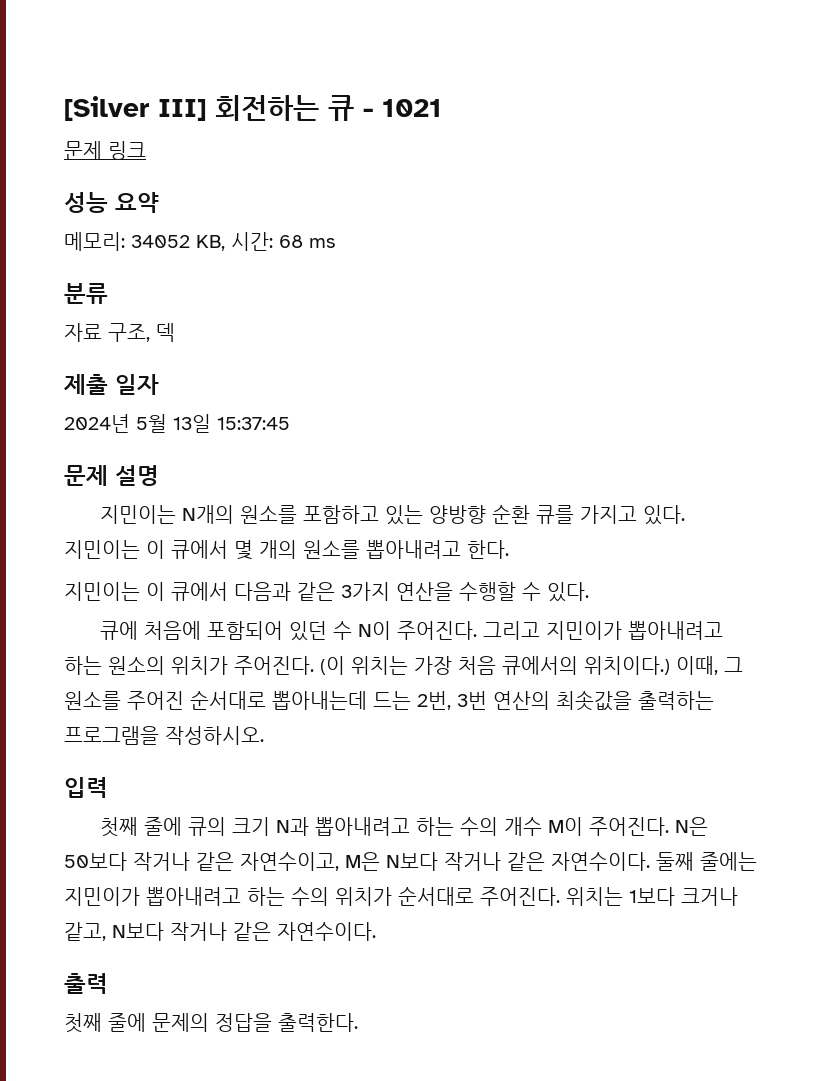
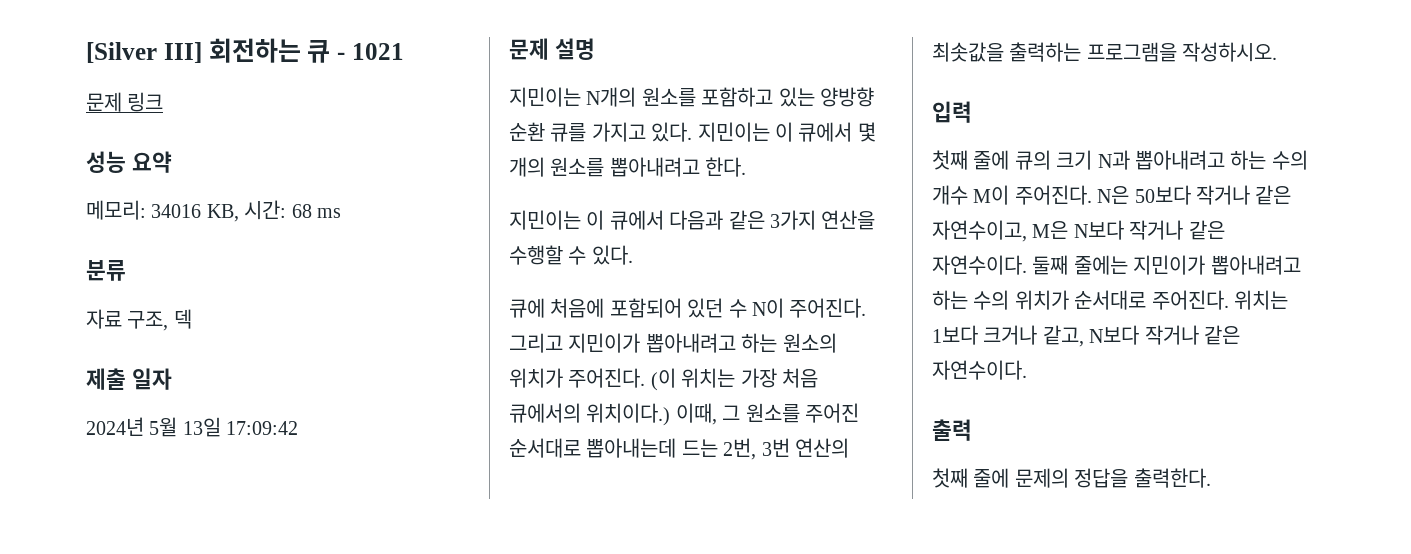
[131,235,190,248] 34052 -> [151,204,202,218] 34016
[217,417,290,430] 15:37:45 -> [226,421,299,435] 17:09:42

